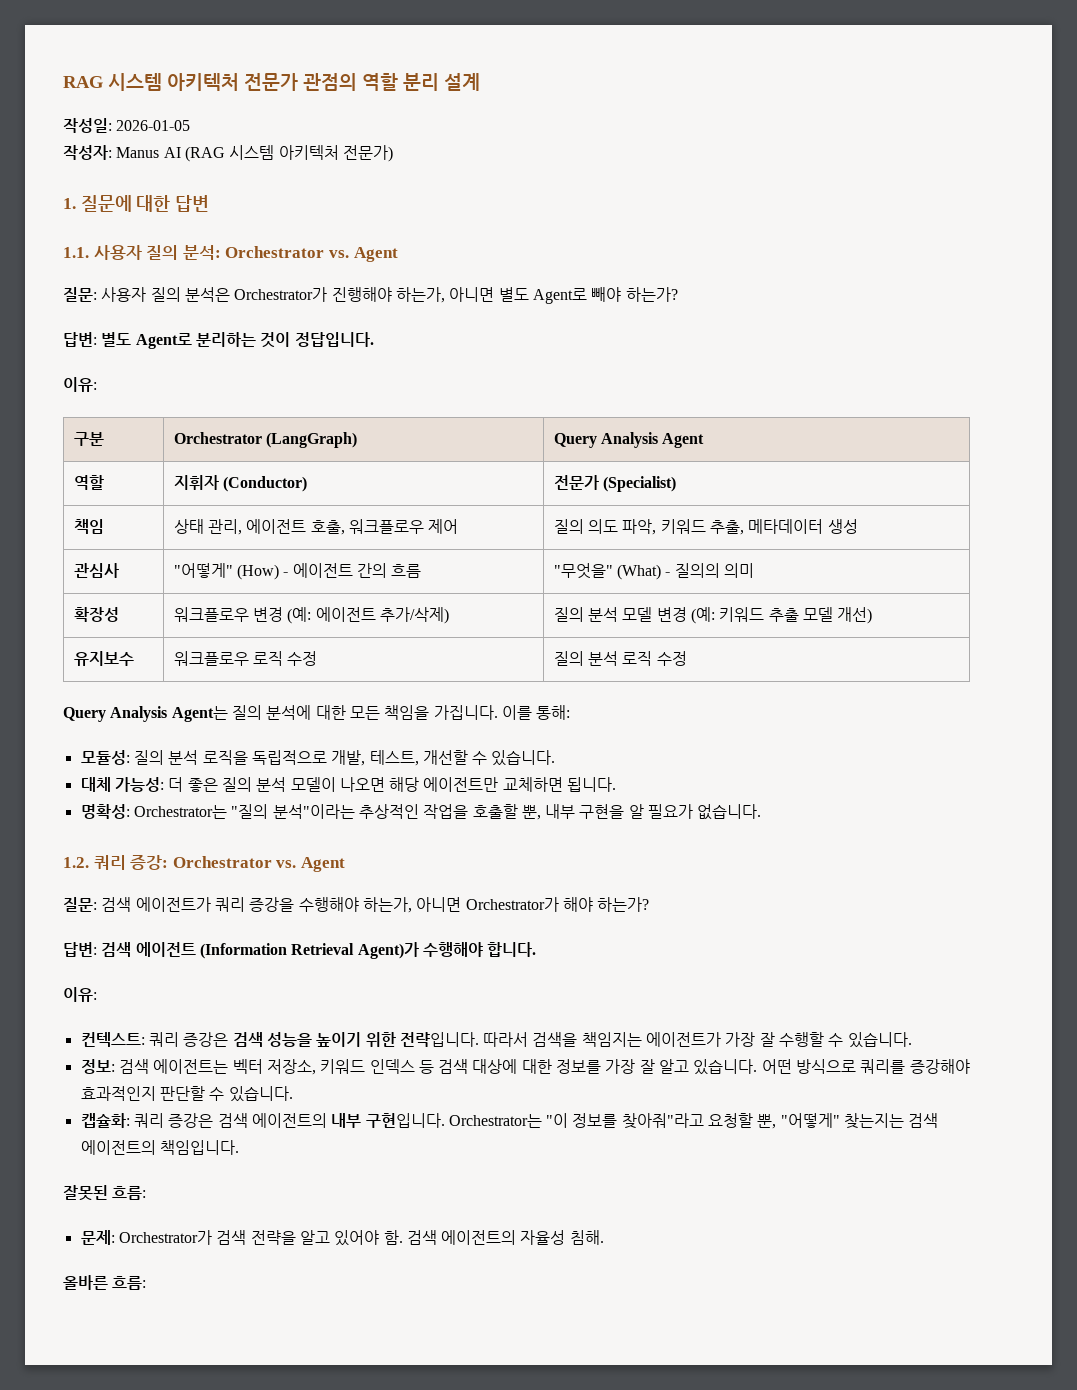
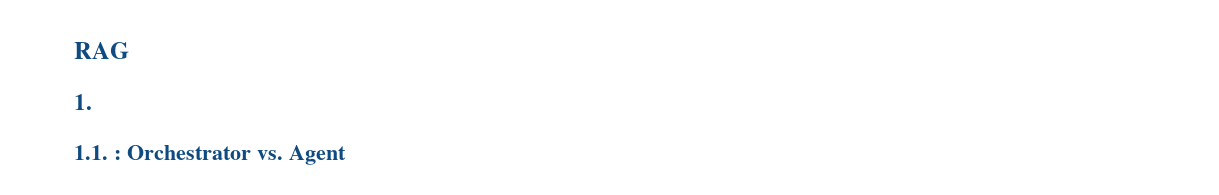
[108,73,480,91] [63,118,191,133] [63,145,393,162] [63,195,210,212] [63,245,398,262] [63,287,678,304] [63,332,374,349] [63,377,97,392] [73,432,104,446] [173,432,358,448] [553,432,705,448] [73,475,104,490] [173,475,308,492] [553,475,677,492] [73,519,104,534] [173,519,459,535] [553,519,858,535] [73,563,119,578] [173,563,422,580] [553,563,755,580] [73,607,119,622] [173,607,450,624] [553,607,873,624] [73,651,134,666] [173,651,318,666] [553,651,687,666] [63,705,571,722] [80,750,556,766] [80,777,617,792] [80,804,762,820] [63,855,345,872] [63,897,650,913] [63,942,537,959] [63,987,97,1002] [80,1032,912,1048] [80,1059,970,1075] [80,1086,293,1102] [80,1113,939,1129] [80,1140,239,1155] [63,1185,147,1201] [80,1230,604,1246] [63,1275,147,1290] 시스템 아키텍처 전문가 관점의 역할 분리 설계 // 작성일: 2026-01-05 // 작성자: Manus AI (RAG 시스템 아키텍처 전문가) // 1. 질문에 대한 답변 // 1.1. 사용자 질의 분석: Orchestrator vs. Agent // 질문: 사용자 질의 분석은 Orchestrator가 진행해야 하는가, 아니면 별도 Agent로 빼야 하는가? // 답변: 별도 Agent로 분리하는 것이 정답입니다. // 이유: // 구분 | Orchestrator (LangGraph) | Query Analysis Agent // 역할 | 지휘자 (Conductor) | 전문가 (Specialist) // 책임 | 상태 관리, 에이전트 호출, 워크플로우 제어 | 질의 의도 파악, 키워드 추출, 메타데이터 생성 // 관심사 | "어떻게" (How) - 에이전트 간의 흐름 | "무엇을" (What) - 질의의 의미 // 확장성 | 워크플로우 변경 (예: 에이전트 추가/삭제) | 질의 분석 모델 변경 (예: 키워드 추출 모델 개선) // 유지보수 | 워크플로우 로직 수정 | 질의 분석 로직 수정 // Query Analysis Agent는 질의 분석에 대한 모든 책임을 가집니다. 이를 통해: // 모듈성: 질의 분석 로직을 독립적으로 개발, 테스트, 개선할 수 있습니다. // 대체 가능성: 더 좋은 질의 분석 모델이 나오면 해당 에이전트만 교체하면 됩니다. // 명확성: Orchestrator는 "질의 분석"이라는 추상적인 작업을 호출할 뿐, 내부 구현을 알 필요가 없습니다. // 1.2. 쿼리 증강: Orchestrator vs. Agent // 질문: 검색 에이전트가 쿼리 증강을 수행해야 하는가, 아니면 Orchestrator가 해야 하는가? // 답변: 검색 에이전트 (Information Retrieval Agent)가 수행해야 합니다. // 이유: // 컨텍스트: 쿼리 증강은 검색 성능을 높이기 위한 전략입니다. 따라서 검색을 책임지는 에이전트가 가장 잘 수행할 수 있습니다. // 정보: 검색 에이전트는 벡터 저장소, 키워드 인덱스 등 검색 대상에 대한 정보를 가장 잘 알고 있습니다. 어떤 방식으로 쿼리를 증강해야 효과적인지 판단할 수 있습니다. // 캡슐화: 쿼리 증강은 검색 에이전트의 내부 구현입니다. Orchestrator는 "이 정보를 찾아줘"라고 요청할 뿐, "어떻게" 찾는지는 검색 에이전트의 책임입니다. // 잘못된 흐름: // 문제: Orchestrator가 검색 전략을 알고 있어야 함. 검색 에이전트의 자율성 침해. // 올바른 흐름: -> [74,94,92,110] [74,145,346,165] // 1. // 1.1. : Orchestrator vs. Agent

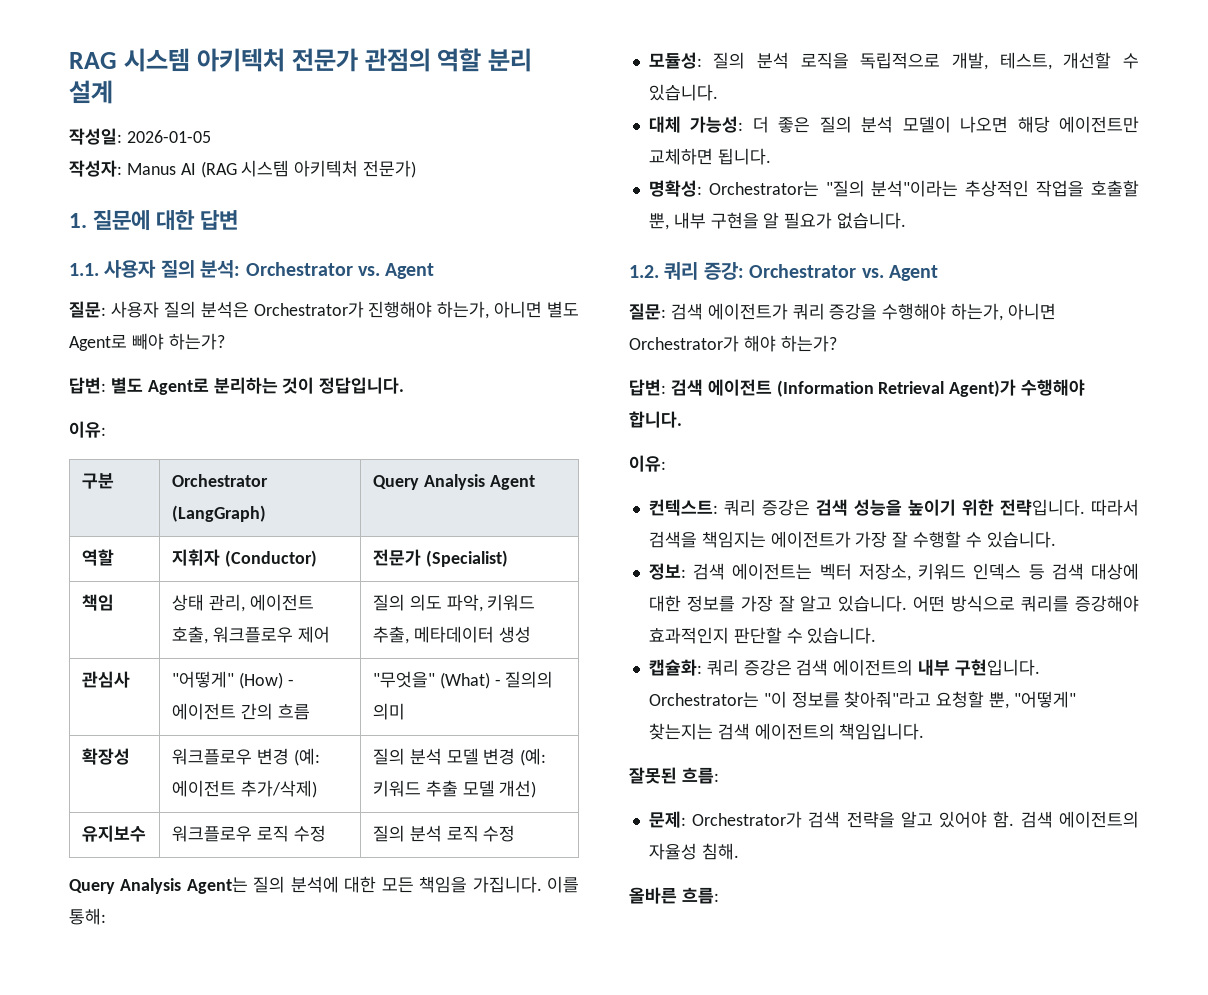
[74,94,92,110] [74,145,346,165] // 1. // 1.1. : Orchestrator vs. Agent -> [123,48,533,72] [69,80,113,104] [69,128,211,145] [69,160,417,178] [69,210,239,231] [69,260,435,279] [69,301,579,319] [69,333,225,351] [69,377,405,395] [69,421,106,438] [81,473,114,489] [171,474,268,487] [171,505,266,522] [372,474,535,490] [81,549,114,566] [171,549,317,567] [372,549,508,567] [81,594,114,611] [171,594,314,612] [171,626,330,644] [372,594,536,612] [372,626,531,644] [81,671,130,688] [171,671,294,689] [171,703,310,720] [372,671,554,689] [372,703,405,720] [81,748,130,765] [171,748,320,766] [171,780,317,798] [372,748,547,766] [372,780,537,798] [81,825,146,842] [171,825,326,842] [372,825,516,842] [69,876,580,894] [69,908,106,925] [648,52,1139,70] [648,84,718,101] [648,116,1139,133] [648,148,771,165] [648,180,1139,197] [648,212,907,230] [629,262,938,281] [629,303,1057,321] [629,335,837,352] [629,379,1086,397] [629,411,682,428] [629,455,666,472] [648,499,1139,516] [648,531,1056,548] [648,563,1139,581] [648,595,1139,612] [648,627,877,644] [648,659,1040,676] [648,691,1076,709] [648,723,925,740] [629,767,719,784] [648,811,1139,828] [648,843,739,860] [629,887,719,904] 시스템 아키텍처 전문가 관점의 역할 분리 설계 // 작성일: 2026-01-05 // 작성자: Manus AI (RAG 시스템 아키텍처 전문가) // 1. 질문에 대한 답변 // 1.1. 사용자 질의 분석: Orchestrator vs. Agent // 질문: 사용자 질의 분석은 Orchestrator가 진행해야 하는가, 아니면 별도 Agent로 빼야 하는가? // 답변: 별도 Agent로 분리하는 것이 정답입니다. // 이유: // 구분 | Orchestrator (LangGraph) | Query Analysis Agent // 역할 | 지휘자 (Conductor) | 전문가 (Specialist) // 책임 | 상태 관리, 에이전트 호출, 워크플로우 제어 | 질의 의도 파악, 키워드 추출, 메타데이터 생성 // 관심사 | "어떻게" (How) - 에이전트 간의 흐름 | "무엇을" (What) - 질의의 의미 // 확장성 | 워크플로우 변경 (예: 에이전트 추가/삭제) | 질의 분석 모델 변경 (예: 키워드 추출 모델 개선) // 유지보수 | 워크플로우 로직 수정 | 질의 분석 로직 수정 // Query Analysis Agent는 질의 분석에 대한 모든 책임을 가집니다. 이를 통해: // 모듈성: 질의 분석 로직을 독립적으로 개발, 테스트, 개선할 수 있습니다. // 대체 가능성: 더 좋은 질의 분석 모델이 나오면 해당 에이전트만 교체하면 됩니다. // 명확성: Orchestrator는 "질의 분석"이라는 추상적인 작업을 호출할 뿐, 내부 구현을 알 필요가 없습니다. // 1.2. 쿼리 증강: Orchestrator vs. Agent // 질문: 검색 에이전트가 쿼리 증강을 수행해야 하는가, 아니면 Orchestrator가 해야 하는가? // 답변: 검색 에이전트 (Information Retrieval Agent)가 수행해야 합니다. // 이유: // 컨텍스트: 쿼리 증강은 검색 성능을 높이기 위한 전략입니다. 따라서 검색을 책임지는 에이전트가 가장 잘 수행할 수 있습니다. // 정보: 검색 에이전트는 벡터 저장소, 키워드 인덱스 등 검색 대상에 대한 정보를 가장 잘 알고 있습니다. 어떤 방식으로 쿼리를 증강해야 효과적인지 판단할 수 있습니다. // 캡슐화: 쿼리 증강은 검색 에이전트의 내부 구현입니다. Orchestrator는 "이 정보를 찾아줘"라고 요청할 뿐, "어떻게" 찾는지는 검색 에이전트의 책임입니다. // 잘못된 흐름: // 문제: Orchestrator가 검색 전략을 알고 있어야 함. 검색 에이전트의 자율성 침해. // 올바른 흐름:

